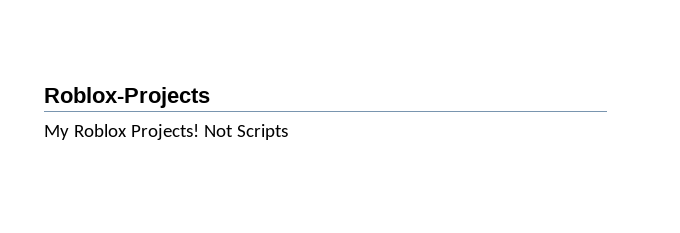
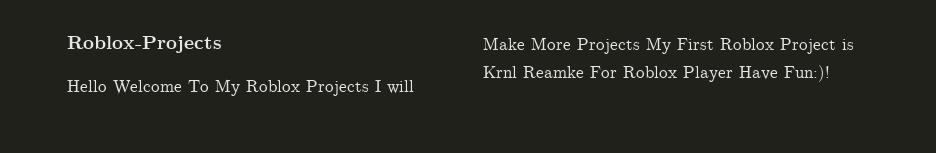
[44,124,288,140] My Roblox Projects! Not Scripts -> [67,79,414,96] [483,37,854,54] [483,65,830,82] Hello Welcome To My Roblox Projects I will Make More Projects My First Roblox Project is Krnl Reamke For Roblox Player Have Fun:)!

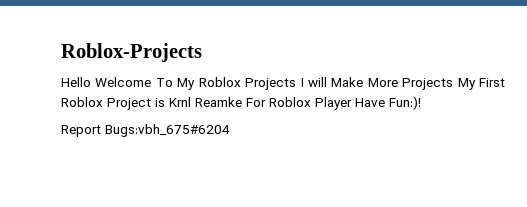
(830, 73) none -> [61,124,230,137] // Report Bugs:vbh_675#6204

